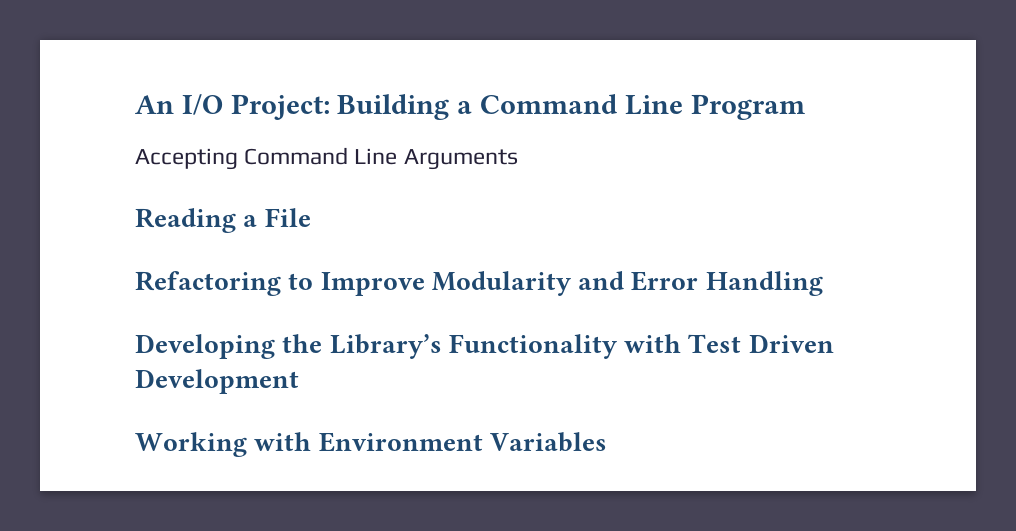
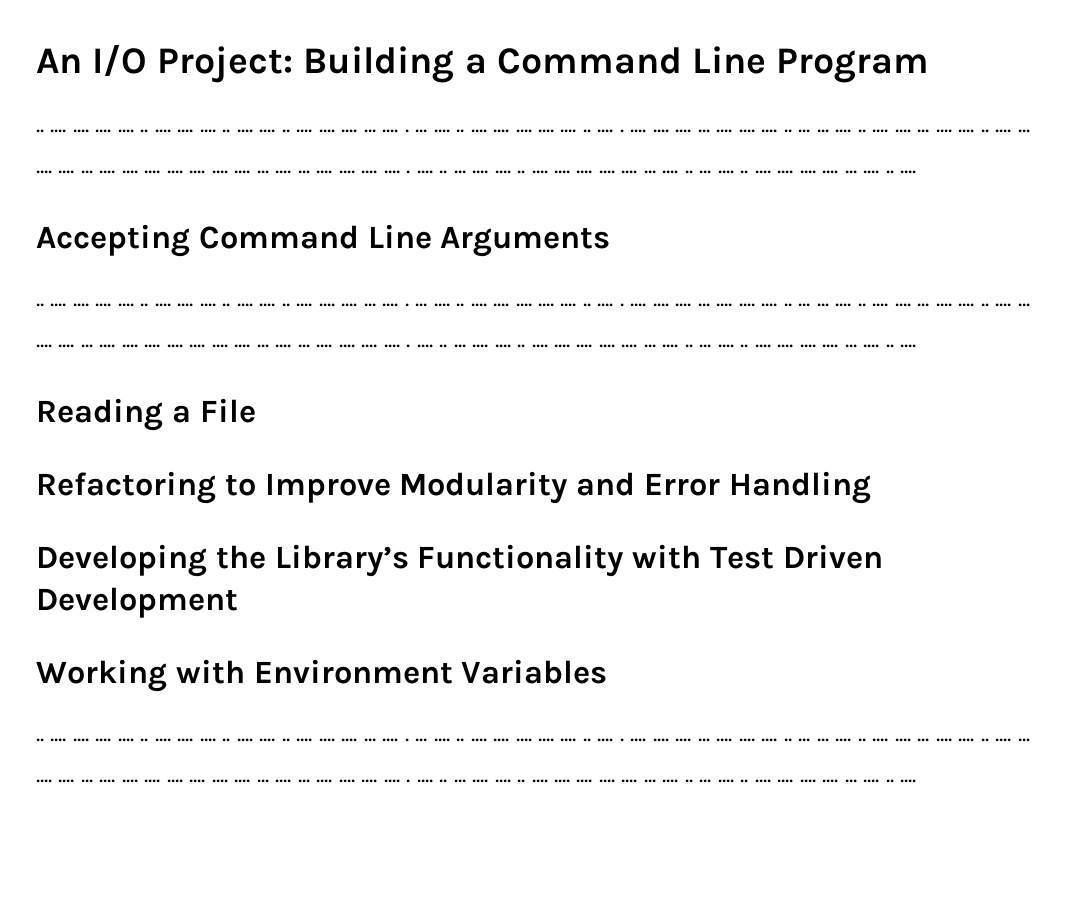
[135,147,518,170] Accepting Command Line Arguments -> [36,129,1030,133] [36,170,917,174] [36,224,611,257] [36,303,1030,307] [36,344,917,348] .. .... .... .... .... .. .... .... .... .. .... .... .. .... .... .... ... .... . ... .... .. .... .... .... .... .... .. .... . .... .... .... ... .... .... .... .. ... ... .... .. .... .... ... .... .... .. .... ... .... .... ... .... .... .... .... .... .... .... ... .... ... .... .... .... .... . .... .. ... .... .... .. .... .... .... .... .... ... .... .. ... .... .. .... .... .... .... ... .... .. .... // Accepting Command Line Arguments // .. .... .... .... .... .. .... .... .... .. .... .... .. .... .... .... ... .... . ... .... .. .... .... .... .... .... .. .... . .... .... .... ... .... .... .... .. ... ... .... .. .... .... ... .... .... .. .... ... .... .... ... .... .... .... .... .... .... .... ... .... ... .... .... .... .... . .... .. ... .... .... .. .... .... .... .... .... ... .... .. ... .... .. .... .... .... .... ... .... .. ....
(607, 442) none -> [36,738,1030,742] [36,779,917,783] // .. .... .... .... .... .. .... .... .... .. .... .... .. .... .... .... ... .... . ... .... .. .... .... .... .... .... .. .... . .... .... .... ... .... .... .... .. ... ... .... .. .... .... ... .... .... .. .... ... .... .... ... .... .... .... .... .... .... .... ... .... ... .... .... .... .... . .... .. ... .... .... .. .... .... .... .... .... ... .... .. ... .... .. .... .... .... .... ... .... .. ....

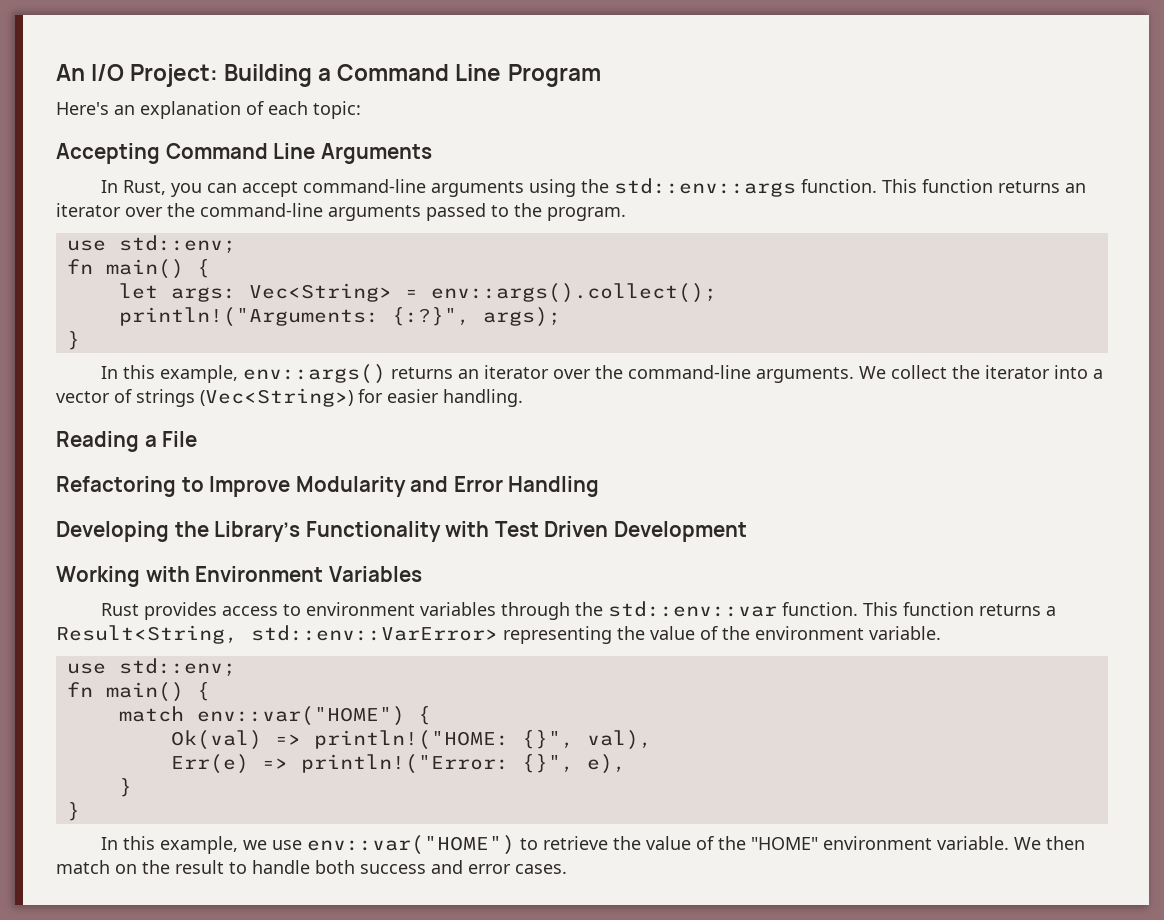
[36,129,1030,133] [36,170,917,174] [36,224,611,257] [36,303,1030,307] [36,344,917,348] .. .... .... .... .... .. .... .... .... .. .... .... .. .... .... .... ... .... . ... .... .. .... .... .... .... .... .. .... . .... .... .... ... .... .... .... .. ... ... .... .. .... .... ... .... .... .. .... ... .... .... ... .... .... .... .... .... .... .... ... .... ... .... .... .... .... . .... .. ... .... .... .. .... .... .... .... .... ... .... .. ... .... .. .... .... .... .... ... .... .. .... // Accepting Command Line Arguments // .. .... .... .... .... .. .... .... .... .. .... .... .. .... .... .... ... .... . ... .... .. .... .... .... .... .... .. .... . .... .... .... ... .... .... .... .. ... ... .... .. .... .... ... .... .... .. .... ... .... .... ... .... .... .... .... .... .... .... ... .... ... .... .... .... .... . .... .. ... .... .... .. .... .... .... .... .... ... .... .. ... .... .. .... .... .... .... ... .... .. .... -> [56,101,361,119] [56,143,432,164] [101,178,1087,197] [56,203,626,221] [66,235,236,254] [66,259,210,279] [118,283,717,303] [118,307,561,327] [66,331,80,350] [101,364,1104,384] [56,388,523,407] Here's an explanation of each topic: // Accepting Command Line Arguments // In Rust, you can accept command-line arguments using the std::env::args function. This function returns an iterator over the command-line arguments passed to the program. // use std::env; // fn main() { // let args: Vec<String> = env::args().collect(); // println!("Arguments: {:?}", args); // } // In this example, env::args() returns an iterator over the command-line arguments. We collect the iterator into a vector of strings (Vec<String>) for easier handling.
[36,738,1030,742] [36,779,917,783] .. .... .... .... .... .. .... .... .... .. .... .... .. .... .... .... ... .... . ... .... .. .... .... .... .... .... .. .... . .... .... .... ... .... .... .... .. ... ... .... .. .... .... ... .... .... .. .... ... .... .... ... .... .... .... .... .... .... .... ... .... ... .... .... .... .... . .... .. ... .... .... .. .... .... .... .... .... ... .... .. ... .... .. .... .... .... .... ... .... .. .... -> [101,601,1057,620] [56,625,941,644] [66,658,236,677] [66,682,210,702] [118,706,431,726] [170,730,652,750] [170,754,626,774] [118,778,132,797] [66,802,80,821] [101,835,1086,855] [56,860,567,874] Rust provides access to environment variables through the std::env::var function. This function returns a Result<String, std::env::VarError> representing the value of the environment variable. // use std::env; // fn main() { // match env::var("HOME") { // Ok(val) => println!("HOME: {}", val), // Err(e) => println!("Error: {}", e), // } // } // In this example, we use env::var("HOME") to retrieve the value of the "HOME" environment variable. We then match on the result to handle both success and error cases.

